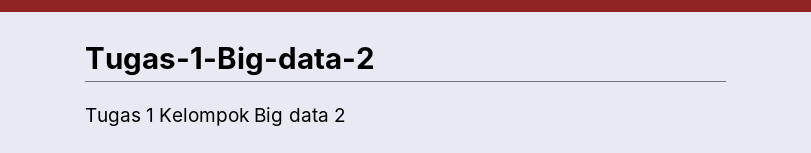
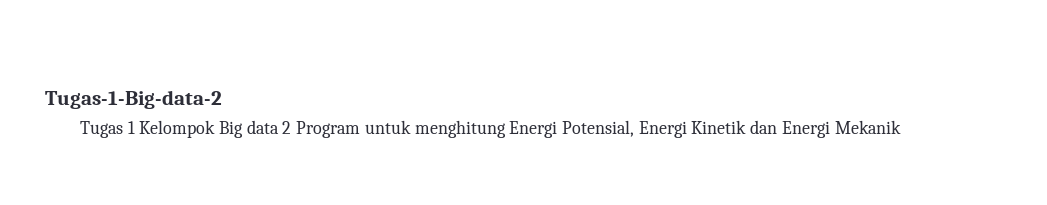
(346, 115) none -> [296,120,901,138] Program untuk menghitung Energi Potensial, Energi Kinetik dan Energi Mekanik

